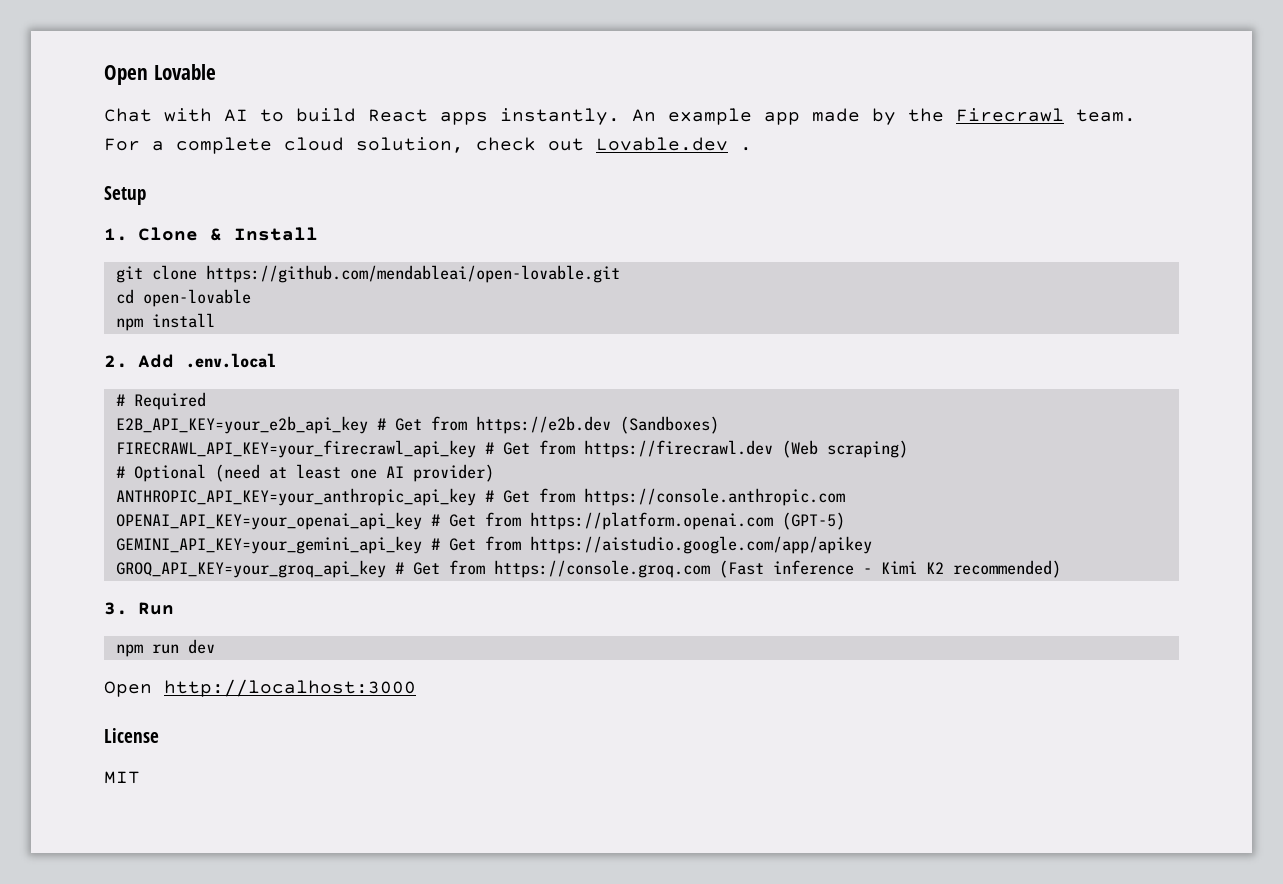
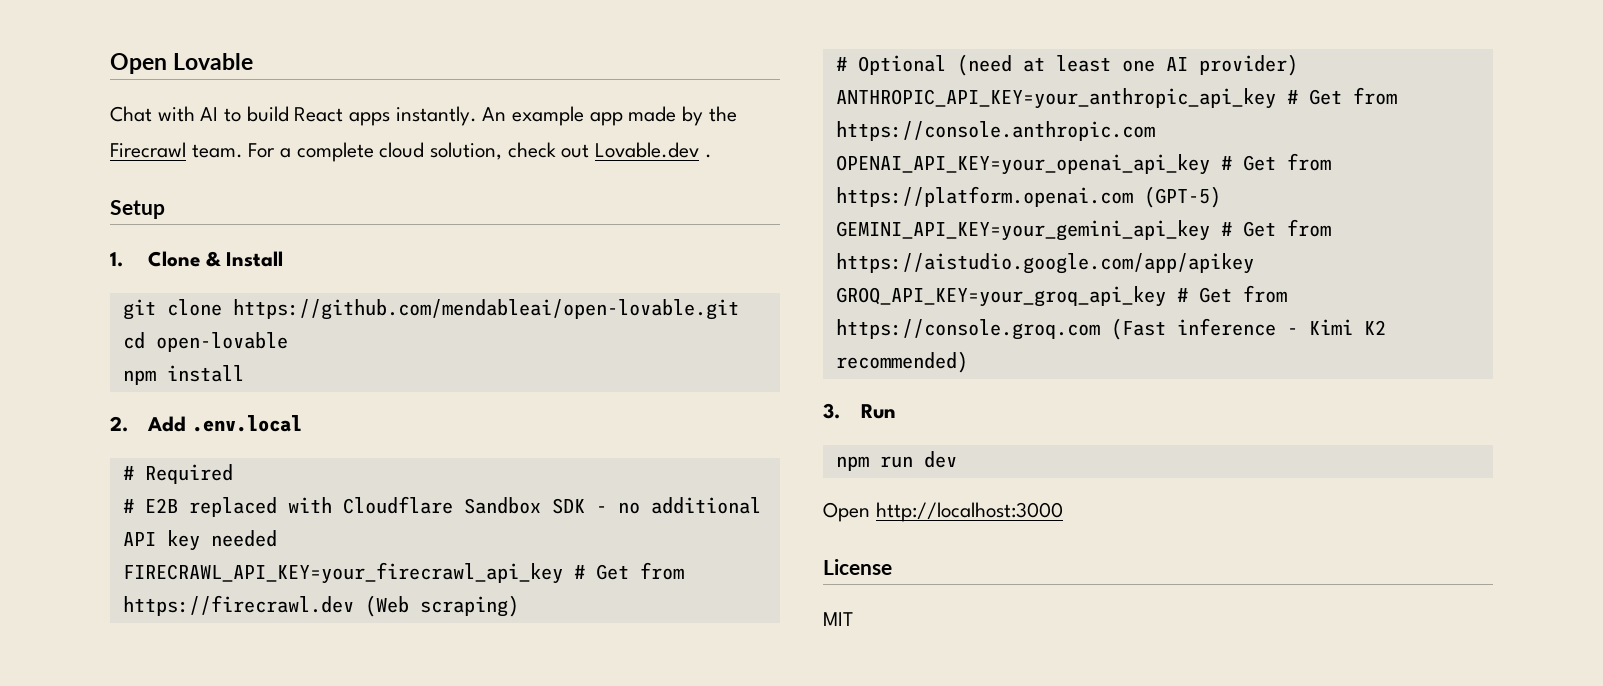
[115,416,719,434] E2B_API_KEY=your_e2b_api_key # Get from https://e2b.dev (Sandboxes) -> [122,496,761,517] [122,530,277,551] # E2B replaced with Cloudflare Sandbox SDK - no additional API key needed

